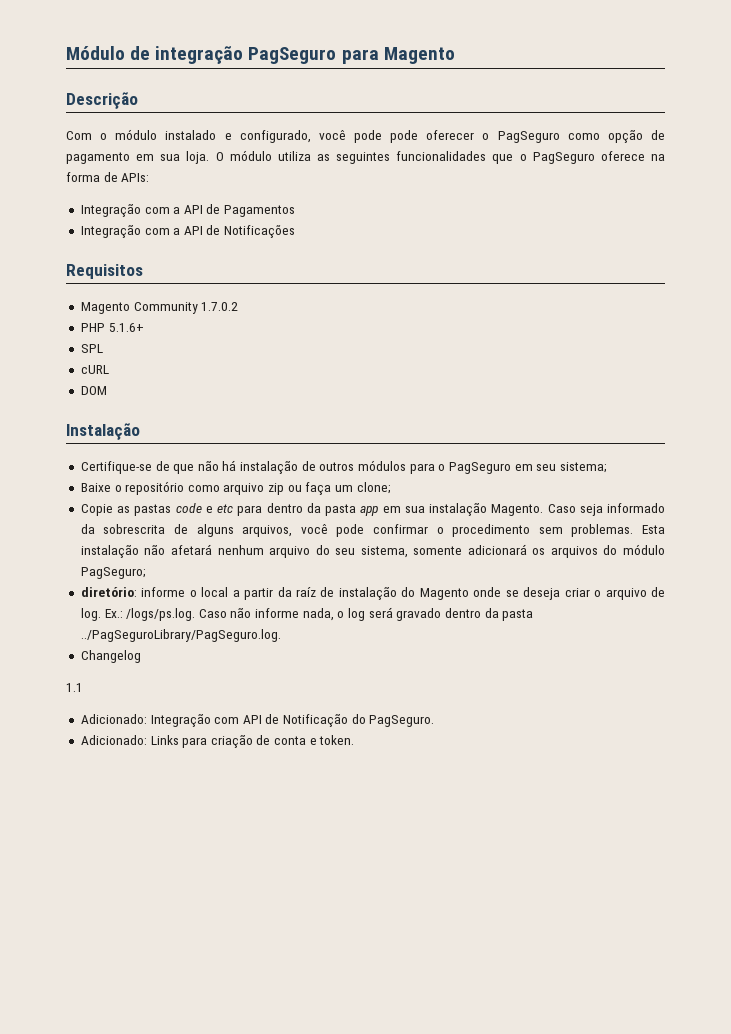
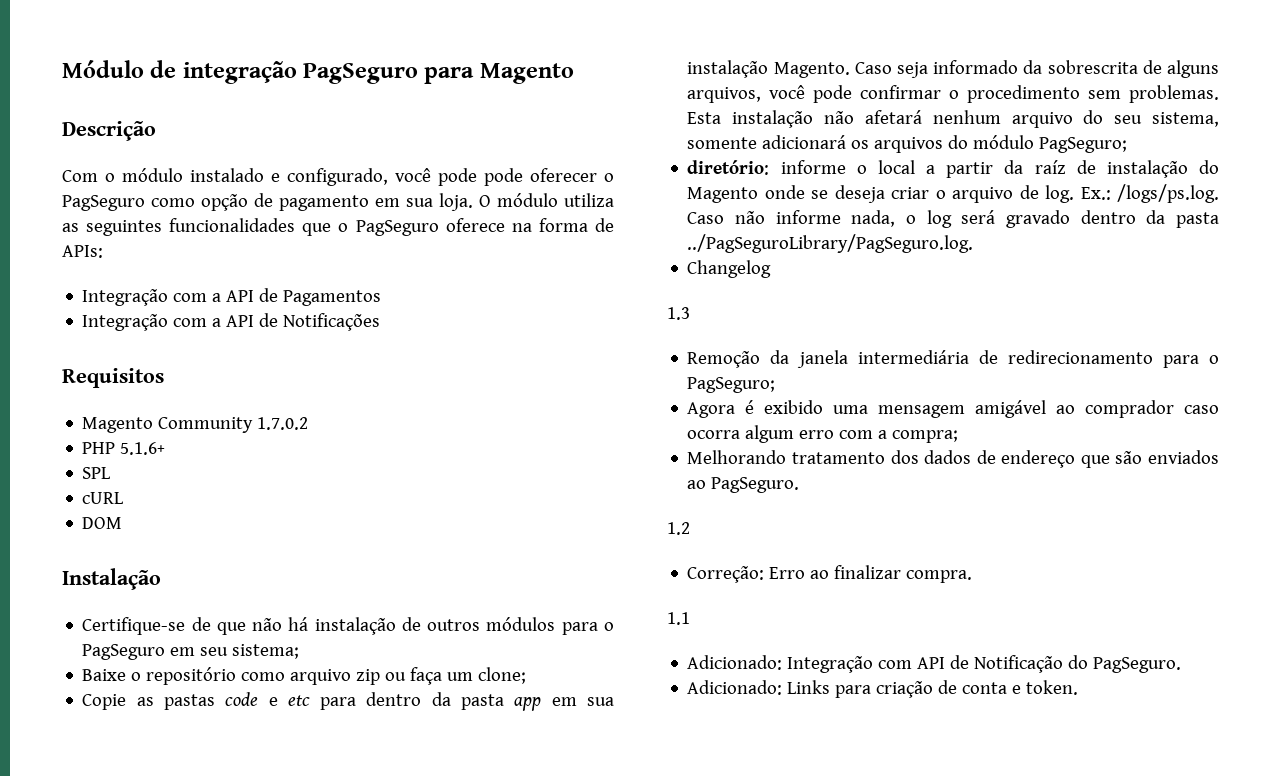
(141, 656) none -> [667,307,690,320] [687,350,1219,368] [687,377,776,393] [687,400,1219,418] [687,425,959,443] [687,450,1219,468] [687,477,800,493] [667,522,690,535] [687,565,973,583] // 1.3 // Remoção da janela intermediária de redirecionamento para o PagSeguro; // Agora é exibido uma mensagem amigável ao comprador caso ocorra algum erro com a compra; // Melhorando tratamento dos dados de endereço que são enviados ao PagSeguro. // 1.2 // Correção: Erro ao finalizar compra.

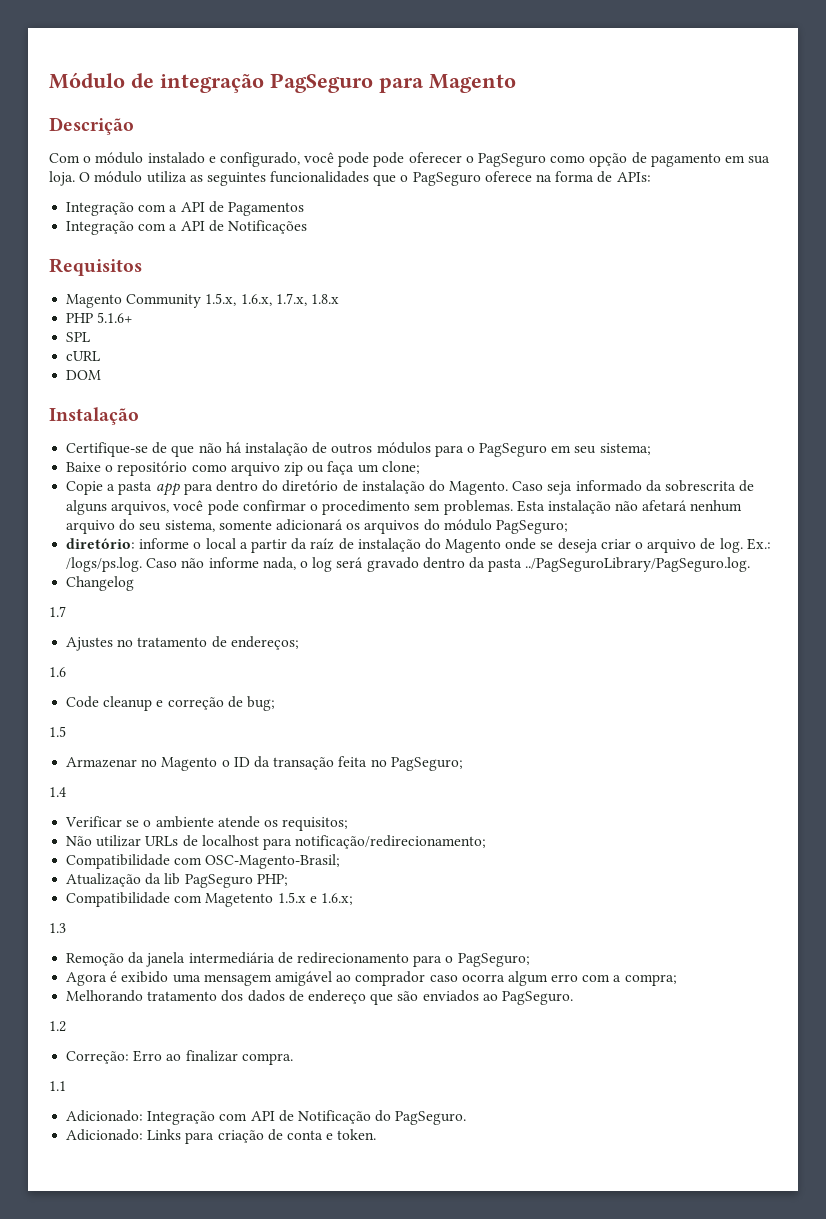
[257,417,309,430] 1.7.0.2 -> [205,293,339,306] 1.5.x, 1.6.x, 1.7.x, 1.8.x
[136,692,615,711] [687,60,769,78] as pastas code e etc para dentro da pasta app em sua instalação -> [107,480,445,496] a pasta app para dentro do diretório de instalação do
(772, 269) none -> [49,606,66,617] [66,636,299,651] [49,667,66,677] [66,696,275,711] [49,726,66,737] [66,756,463,771] [49,787,66,797] [65,816,349,831] [66,835,487,850] [66,854,341,869] [66,873,288,888] [66,892,353,907] // 1.7 // Ajustes no tratamento de endereços; // 1.6 // Code cleanup e correção de bug; // 1.5 // Armazenar no Magento o ID da transação feita no PagSeguro; // 1.4 // Verificar se o ambiente atende os requisitos; // Não utilizar URLs de localhost para notificação/redirecionamento; // Compatibilidade com OSC-Magento-Brasil; // Atualização da lib PagSeguro PHP; // Compatibilidade com Magetento 1.5.x e 1.6.x;

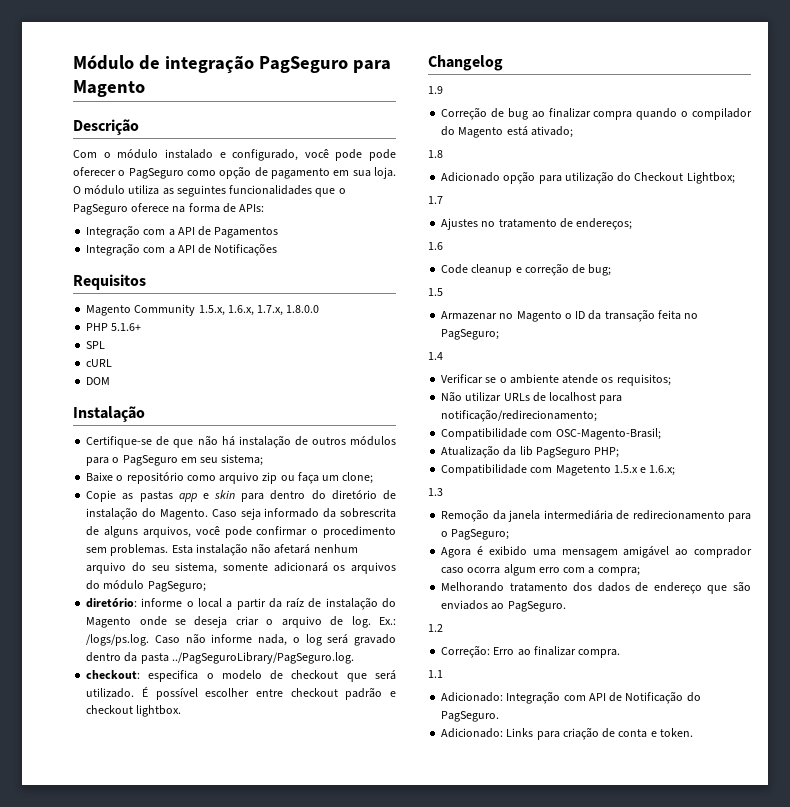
[310,294,339,304] 1.8.x -> [286,305,320,313] 1.8.0.0
[107,481,180,496] a pasta app -> [122,490,236,502] as pastas app e skin
[66,576,135,591] Changelog -> [86,670,397,682] [86,686,397,700] [86,705,182,717] [428,55,503,71] [428,86,443,94] [441,107,752,120] [441,126,573,138] [428,150,443,158] [441,171,735,184] checkout: especifica o modelo de checkout que será utilizado. É possível escolher entre checkout padrão e checkout lightbox. // Changelog // 1.9 // Correção de bug ao finalizar compra quando o compilador do Magento está ativado; // 1.8 // Adicionado opção para utilização do Checkout Lightbox;

